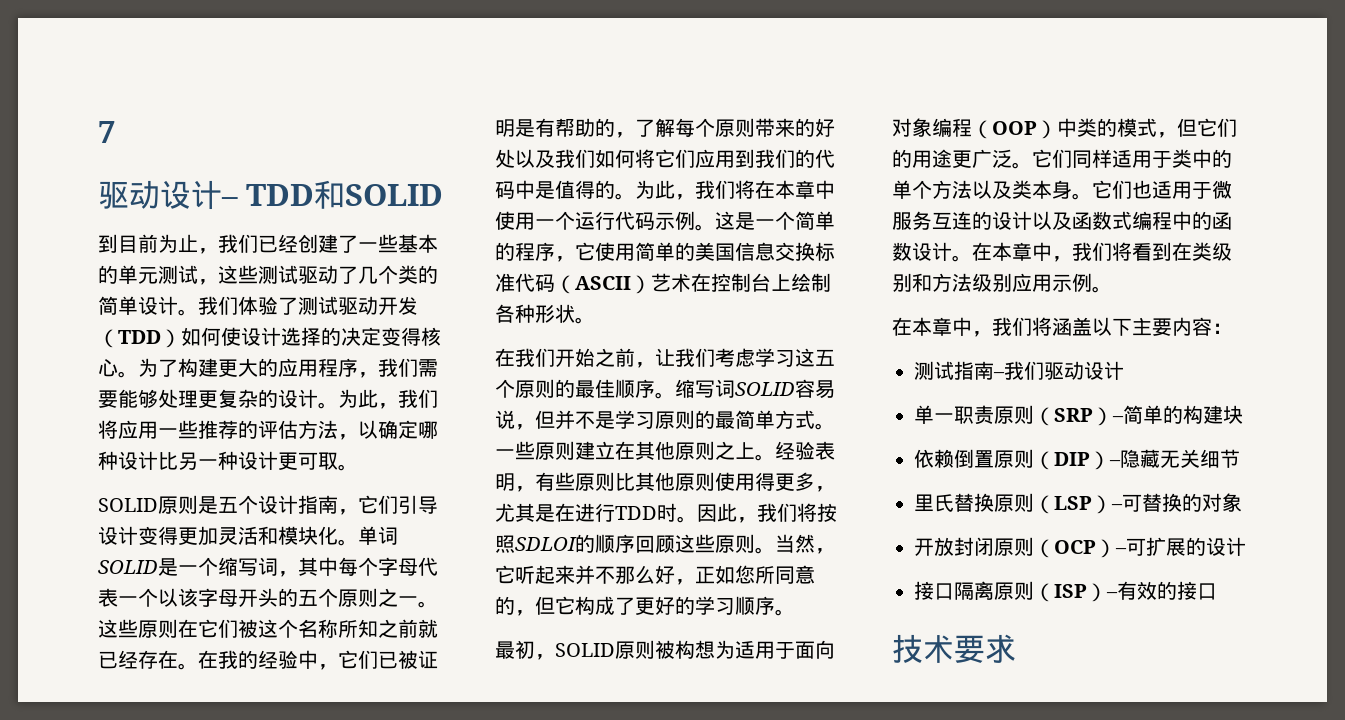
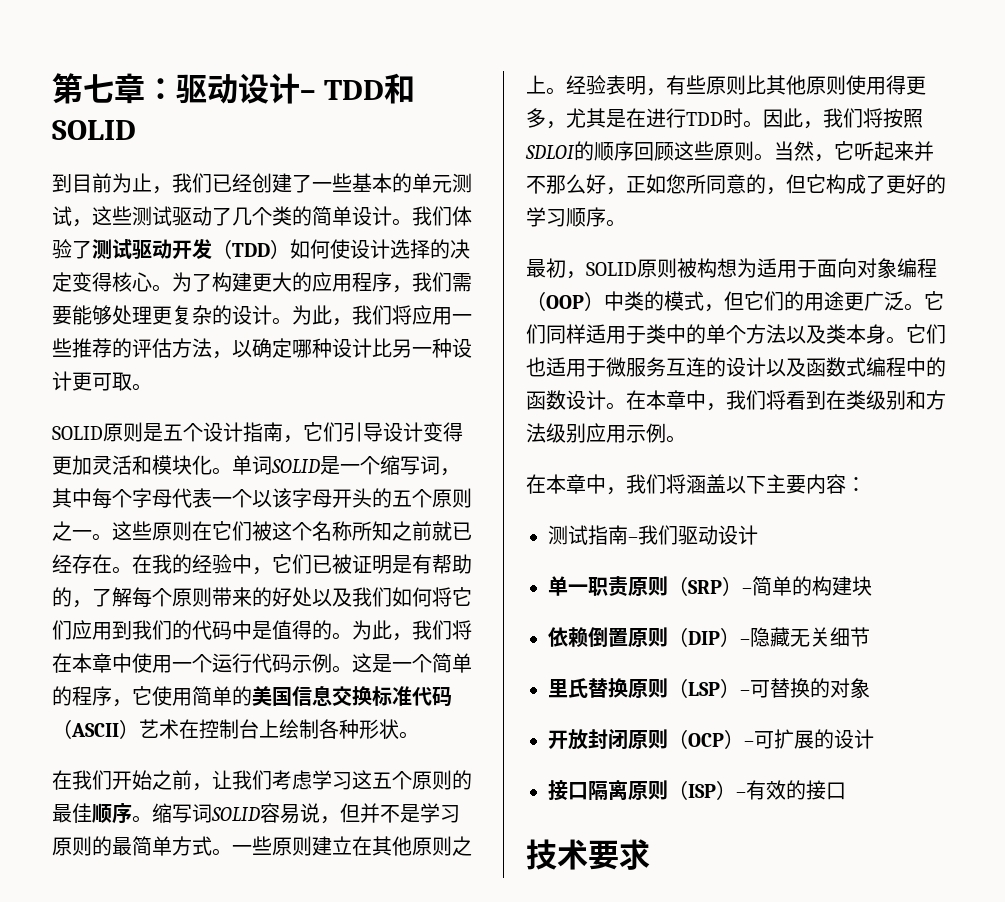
[98,121,115,143] 7 // -> [52,73,176,104] 第七章：

